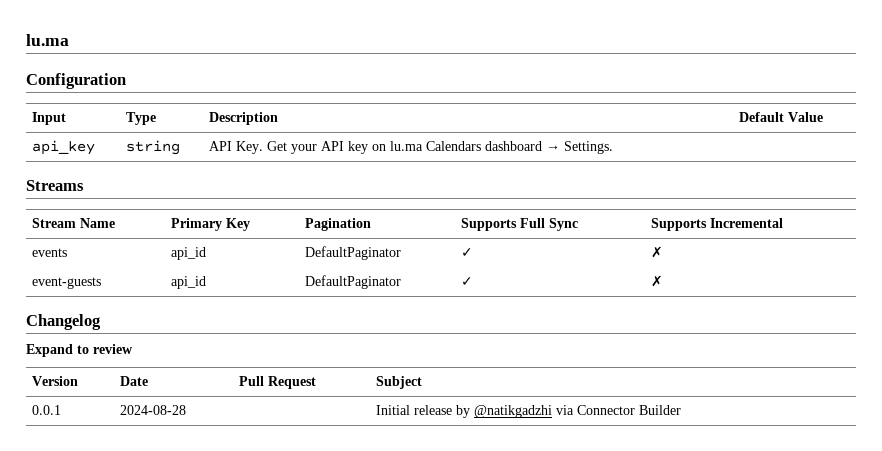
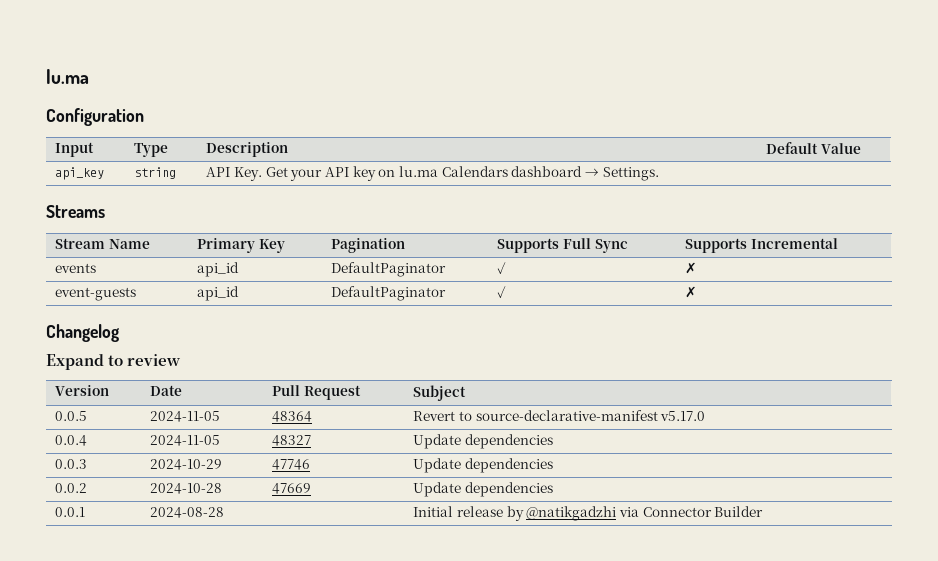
(423, 382) none -> [55,411,88,421] [150,411,221,422] [272,411,313,422] [413,410,706,421] [55,435,88,446] [150,435,221,446] [272,435,312,446] [413,434,554,449] [55,459,88,469] [150,459,223,470] [272,459,311,470] [413,458,554,473] [55,483,88,493] [150,483,223,494] [272,483,312,494] [413,482,554,497] // 0.0.5 | 2024-11-05 | 48364 | Revert to source-declarative-manifest v5.17.0 // 0.0.4 | 2024-11-05 | 48327 | Update dependencies // 0.0.3 | 2024-10-29 | 47746 | Update dependencies // 0.0.2 | 2024-10-28 | 47669 | Update dependencies

